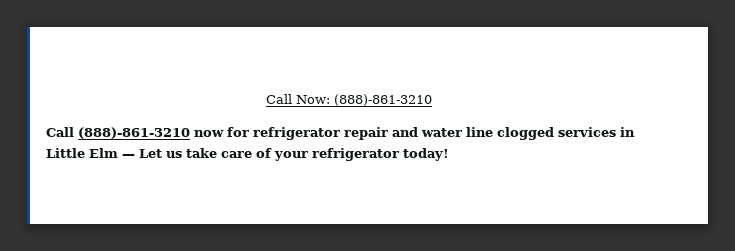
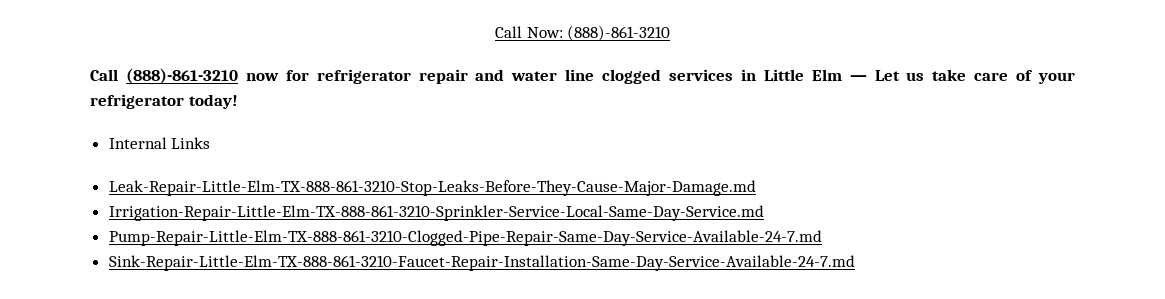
(449, 154) none -> [108,137,211,149] [108,180,756,196] [108,205,764,221] [108,230,822,246] [108,255,855,271] // Internal Links // Leak-Repair-Little-Elm-TX-888-861-3210-Stop-Leaks-Before-They-Cause-Major-Damage.md // Irrigation-Repair-Little-Elm-TX-888-861-3210-Sprinkler-Service-Local-Same-Day-Service.md // Pump-Repair-Little-Elm-TX-888-861-3210-Clogged-Pipe-Repair-Same-Day-Service-Available-24-7.md // Sink-Repair-Little-Elm-TX-888-861-3210-Faucet-Repair-Installation-Same-Day-Service-Available-24-7.md

